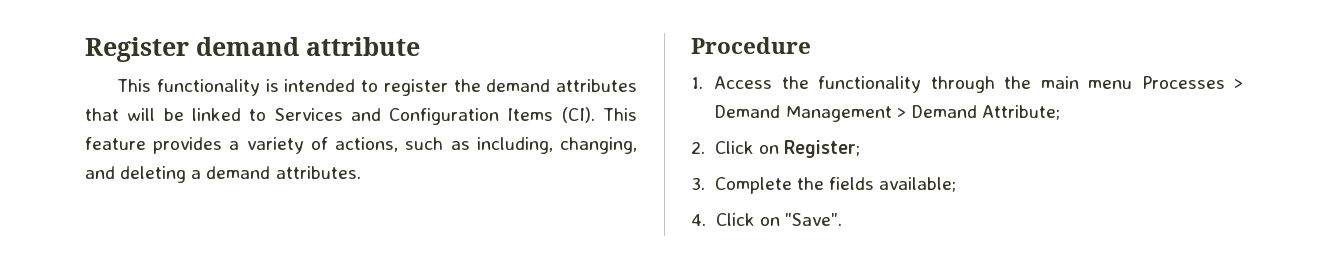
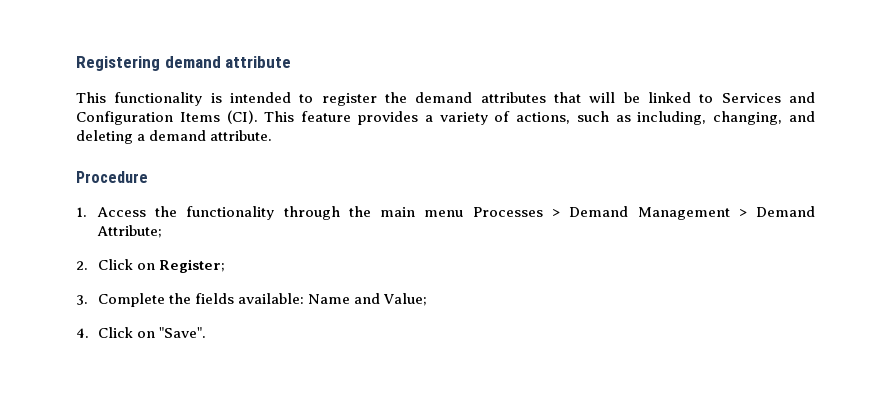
[85,37,189,62] Register -> [76,56,160,71] Registering
[275,166,361,179] attributes. -> [210,130,273,141] attribute.
[878,177,956,192] available; -> [238,293,428,306] available: Name and Value;

